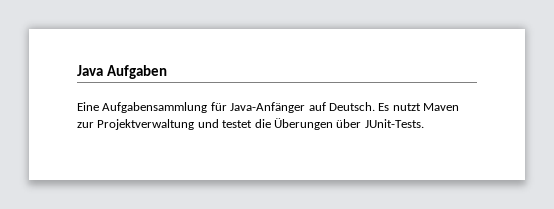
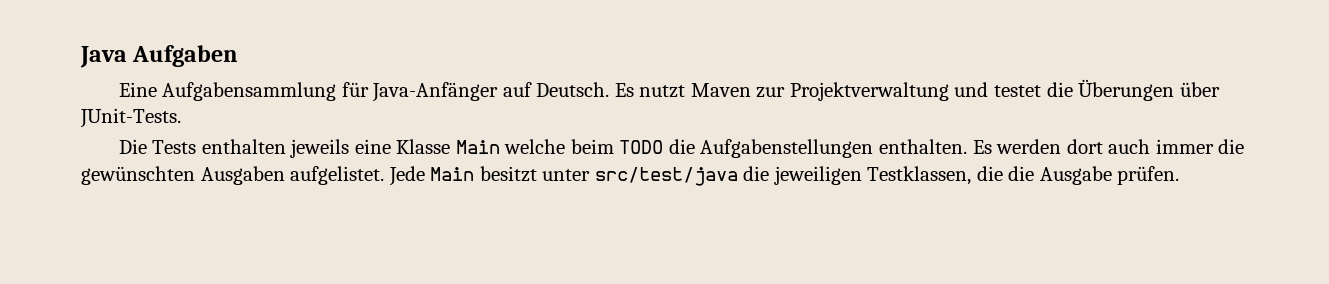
(424, 123) none -> [118,139,1245,158] [81,166,1180,186] // Die Tests enthalten jeweils eine Klasse Main welche beim TODO die Aufgabenstellungen enthalten. Es werden dort auch immer die gewünschten Ausgaben aufgelistet. Jede Main besitzt unter src/test/java die jeweiligen Testklassen, die die Ausgabe prüfen.

